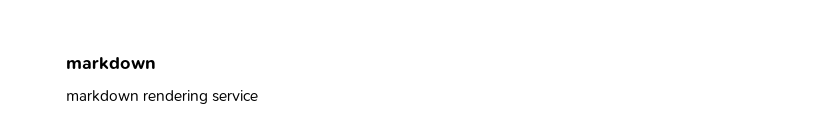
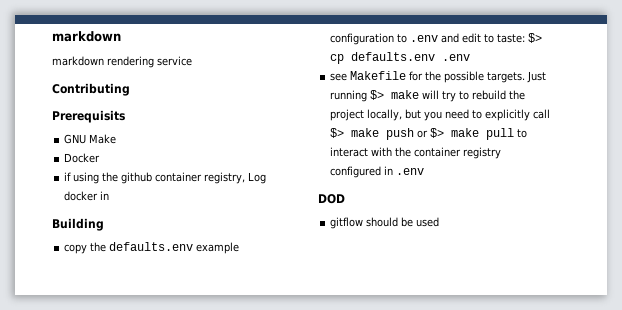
(259, 96) none -> [52,83,130,96] [52,110,125,123] [64,134,117,144] [64,153,101,163] [64,172,267,184] [64,191,110,201] [52,218,104,231] [64,242,240,254] [330,33,543,45] [330,52,471,64] [330,71,547,83] [330,90,526,102] [330,109,551,121] [330,128,528,140] [330,147,502,159] [330,166,425,178] [318,194,345,204] [330,217,440,229] // Contributing // Prerequisits // GNU Make // Docker // if using the github container registry, Log docker in // Building // copy the defaults.env example configuration to .env and edit to taste: $> cp defaults.env .env // see Makefile for the possible targets. Just running $> make will try to rebuild the project locally, but you need to explicitly call $> make push or $> make pull to interact with the container registry configured in .env // DOD // gitflow should be used

